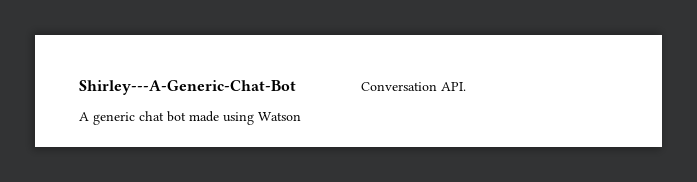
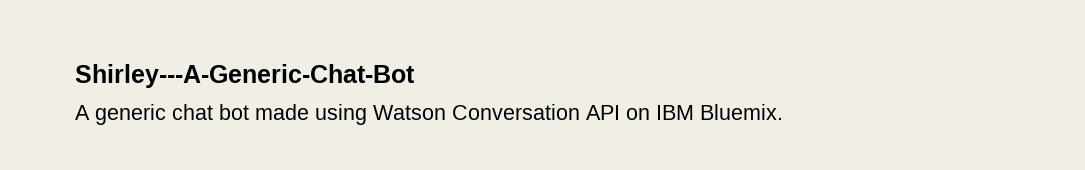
[441,82,466,91] API. -> [586,104,783,120] API on IBM Bluemix.

